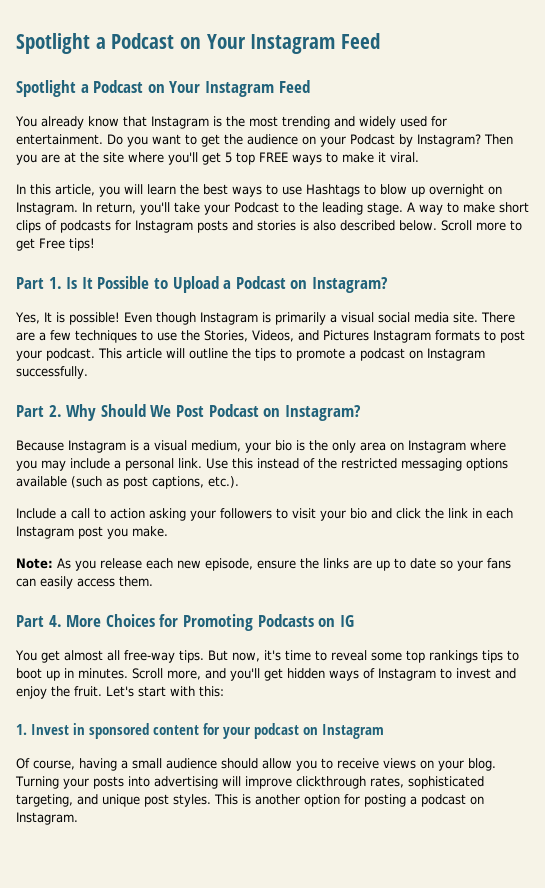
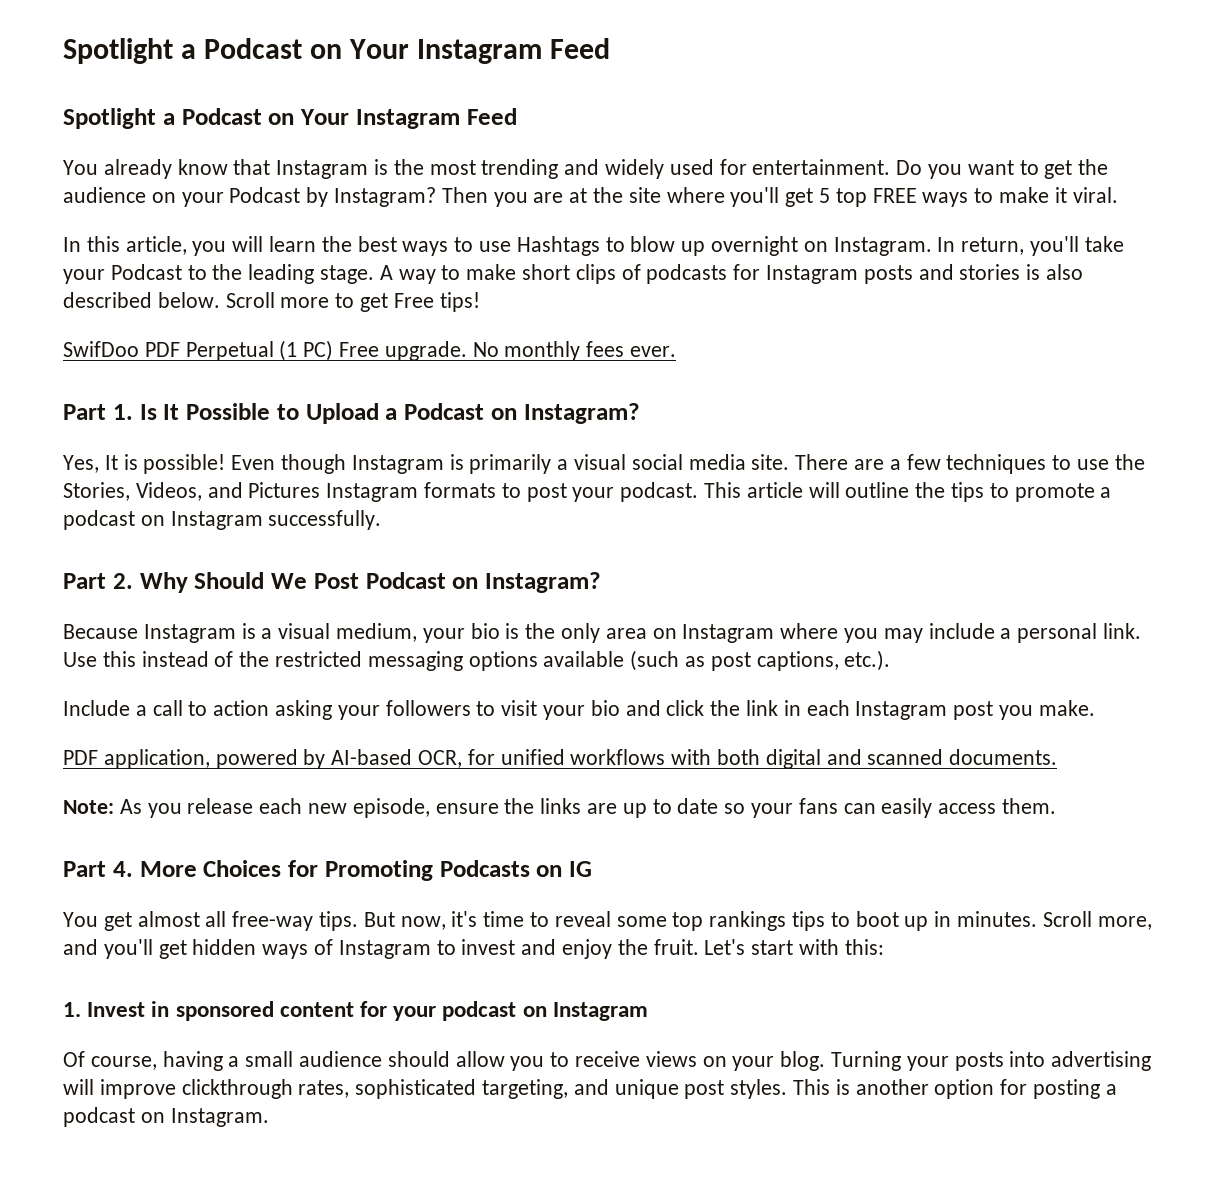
(95, 244) none -> [63,340,677,361] // SwifDoo PDF Perpetual (1 PC) Free upgrade. No monthly fees ever.
(168, 531) none -> [63,749,1058,769] // PDF application, powered by AI-based OCR, for unified workflows with both digital and scanned documents.

